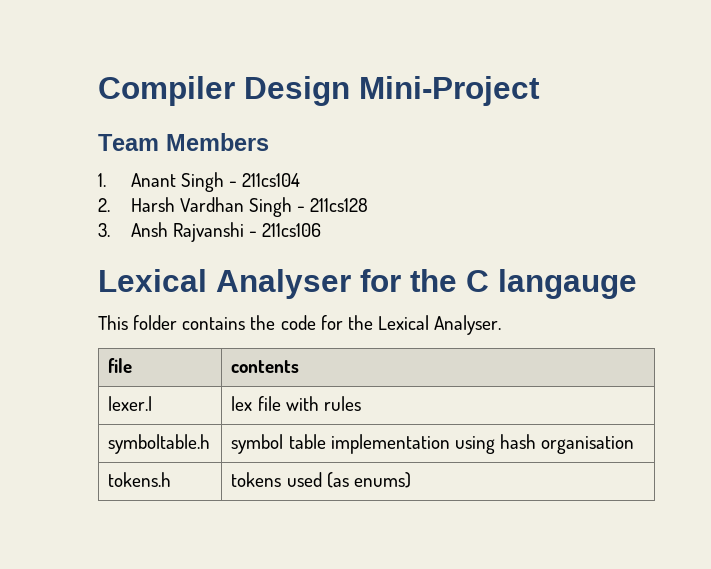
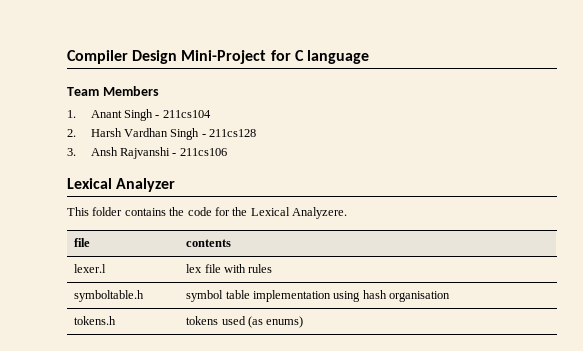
(540, 91) none -> [270,50,369,64] for C language
[216,269,637,299] Analyser for the C langauge -> [116,178,176,192] Analyzer
[434,315,502,335] Analyser. -> [292,207,347,219] Analyzere.

